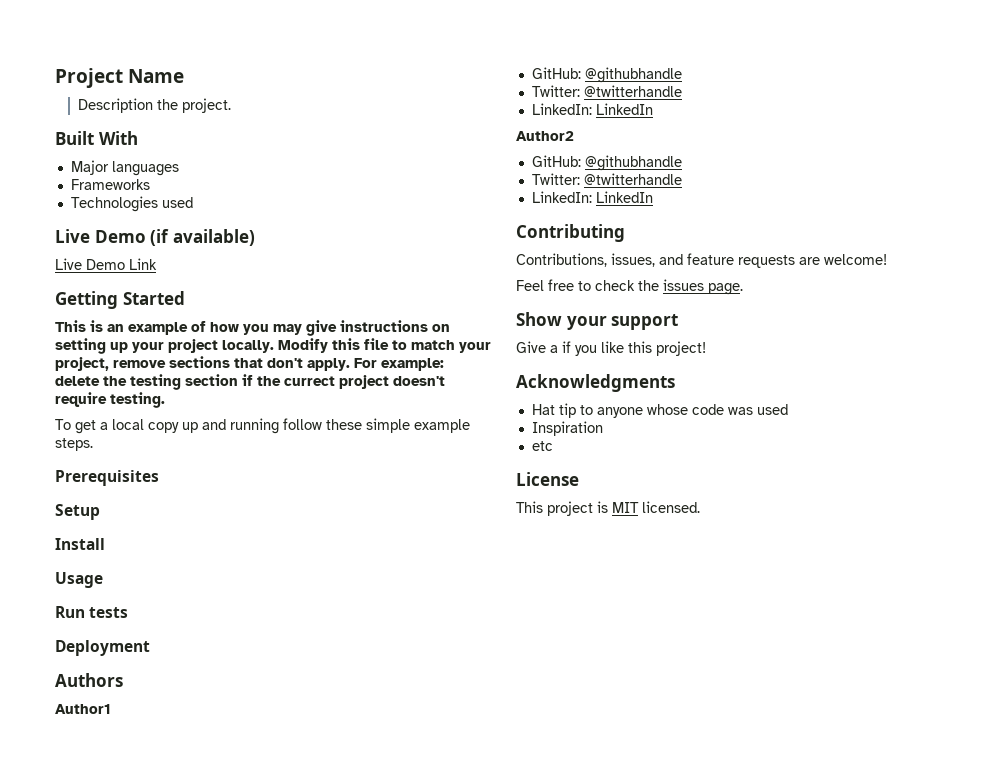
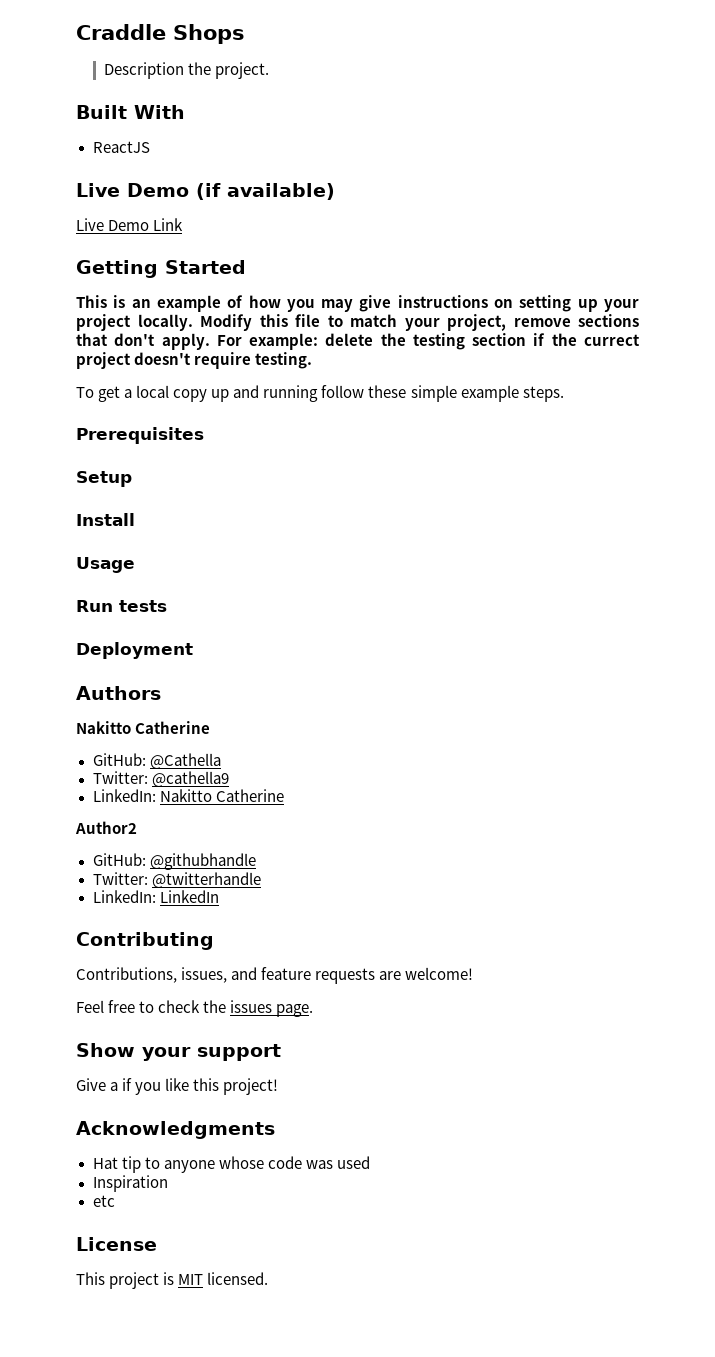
[55,68,185,88] Project Name -> [76,24,245,44] Craddle Shops
[70,160,179,176] [70,179,150,190] [70,196,193,212] Major languages // Frameworks // Technologies used -> [92,141,150,153] ReactJS
[55,704,111,714] [531,67,682,83] [531,85,682,97] [531,103,653,115] Author1 // GitHub: @githubhandle // Twitter: @twitterhandle // LinkedIn: LinkedIn -> [76,721,211,734] [92,753,221,769] [92,771,229,787] [92,789,284,802] Nakitto Catherine // GitHub: @Cathella // Twitter: @cathella9 // LinkedIn: Nakitto Catherine

